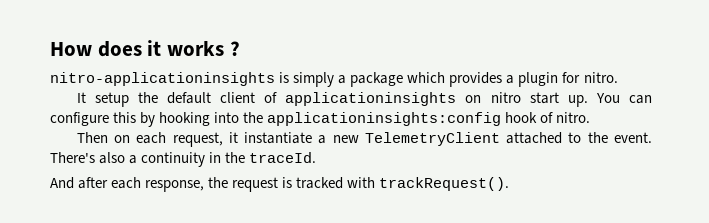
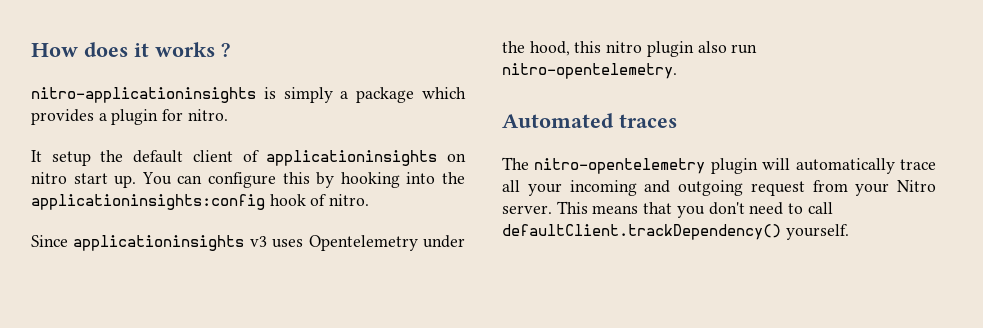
[76,132,652,147] [50,152,317,167] [50,177,510,192] Then on each request, it instantiate a new TelemetryClient attached to the event. There's also a continuity in the traceId. // And after each response, the request is tracked with trackRequest(). -> [31,235,465,251] [502,41,758,57] [502,63,677,79] [502,113,677,128] [502,157,936,174] [502,180,936,196] [502,201,833,218] [502,224,849,240] Since applicationinsights v3 uses Opentelemetry under the hood, this nitro plugin also run nitro-opentelemetry. // Automated traces // The nitro-opentelemetry plugin will automatically trace all your incoming and outgoing request from your Nitro server. This means that you don't need to call defaultClient.trackDependency() yourself.

